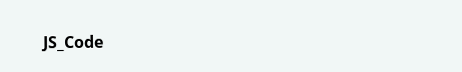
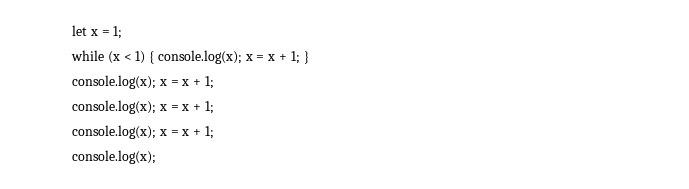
[40,34,104,52] JS_Code -> [72,25,123,39] [71,50,309,64] [72,75,214,89] [72,100,214,114] [72,125,214,139] [72,150,156,164] let x = 1; // while (x < 1) { console.log(x); x = x + 1; } // console.log(x); x = x + 1; // console.log(x); x = x + 1; // console.log(x); x = x + 1; // console.log(x);

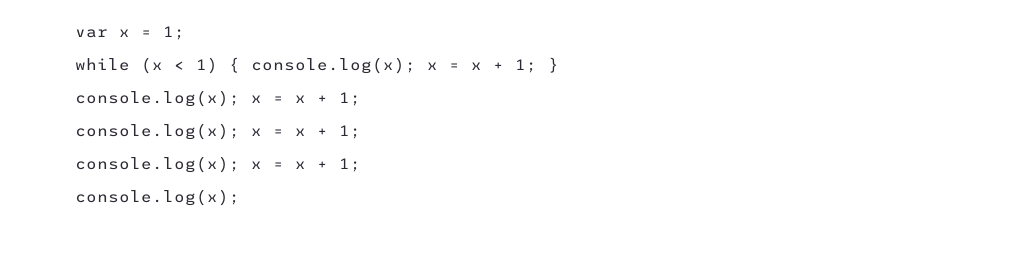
[72,25,87,36] let -> [75,29,108,38] var

